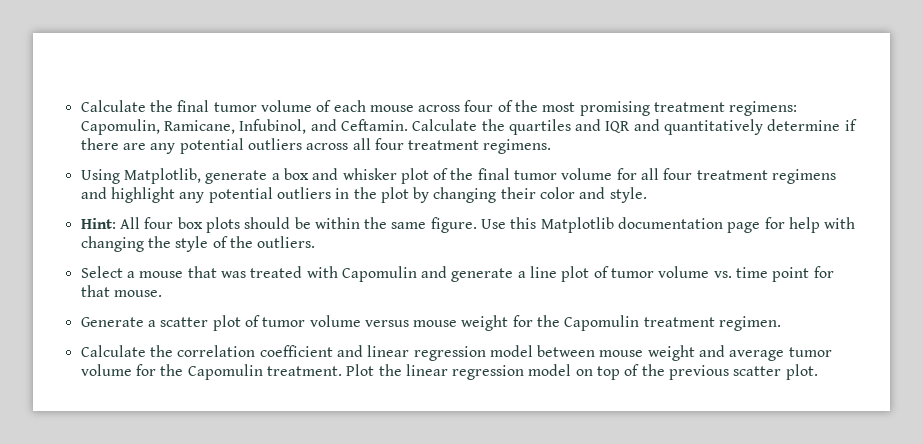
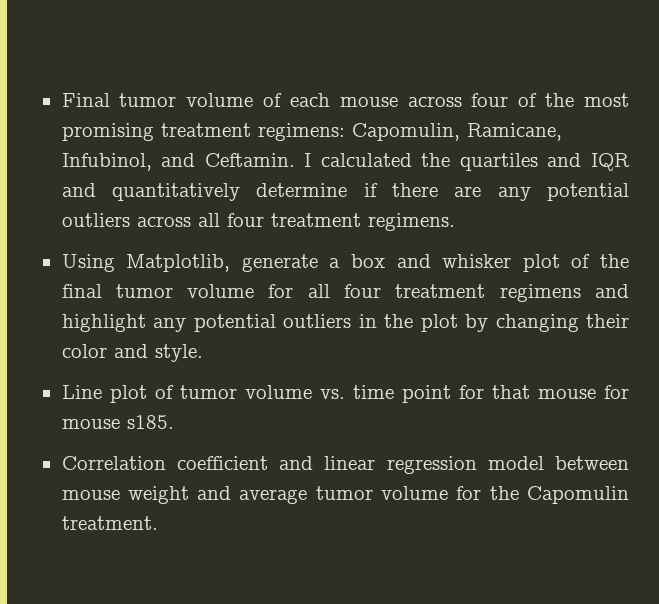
[80,100,210,112] Calculate the final -> [61,93,110,107] Final
[412,119,478,131] Calculate -> [304,153,412,167] I calculated
[80,217,856,233] [80,236,316,252] [80,266,558,282] Hint: All four box plots should be within the same figure. Use this Matplotlib documentation page for help with changing the style of the outliers. // Select a mouse that was treated with Capomulin and generate a line -> [61,385,102,399] Line
[113,290,162,297] [80,315,782,331] [80,345,256,357] mouse. // Generate a scatter plot of tumor volume versus mouse weight for the Capomulin treatment regimen. // Calculate the correlation -> [537,385,629,399] [61,415,174,429] [61,456,166,470] mouse for mouse s185. // Correlation
[346,364,818,380] Plot the linear regression model on top of the previous scatter plot. -> (158, 523) none

